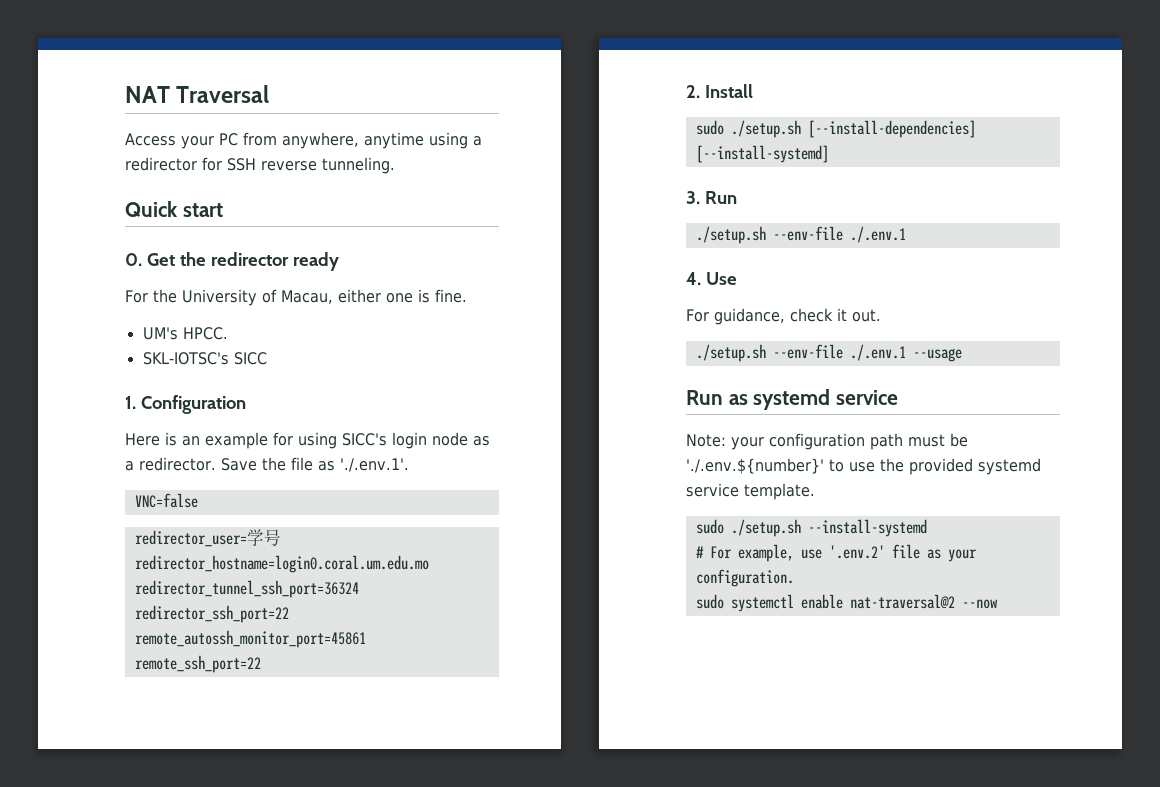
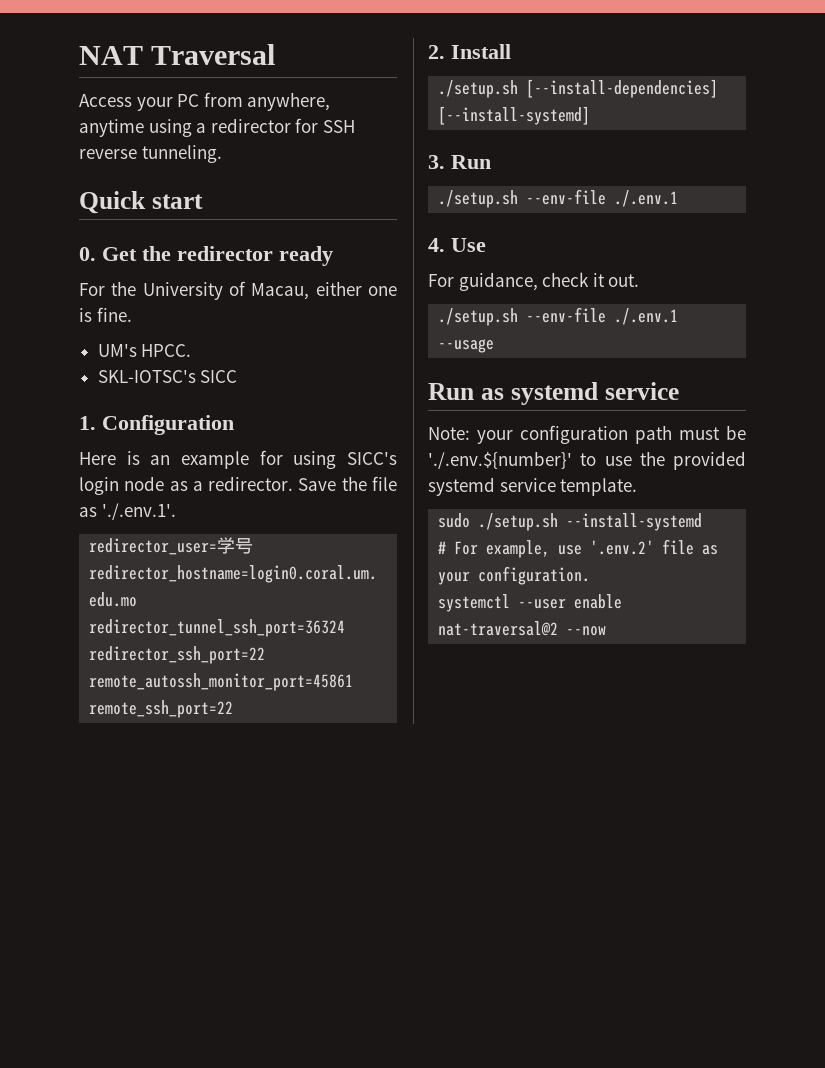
[134,493,198,508] // VNC=false -> (176, 511) none
[695,120,724,135] sudo -> (511, 51) none
[695,594,794,612] sudo systemctl -> [438,594,567,612] systemctl --user

